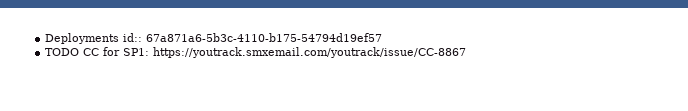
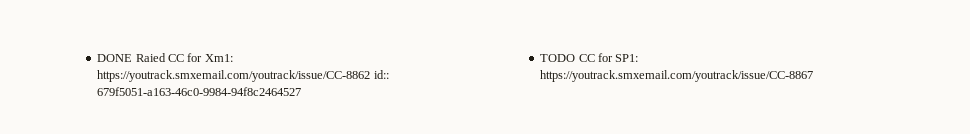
[45,33,383,44] Deployments id:: 67a871a6-5b3c-4110-b175-54794d19ef57 -> [97,53,233,62] [97,70,389,82] [97,87,302,96] DONE Raied CC for Xm1: https://youtrack.smxemail.com/youtrack/issue/CC-8862 id:: 679f5051-a163-46c0-9984-94f8c2464527

